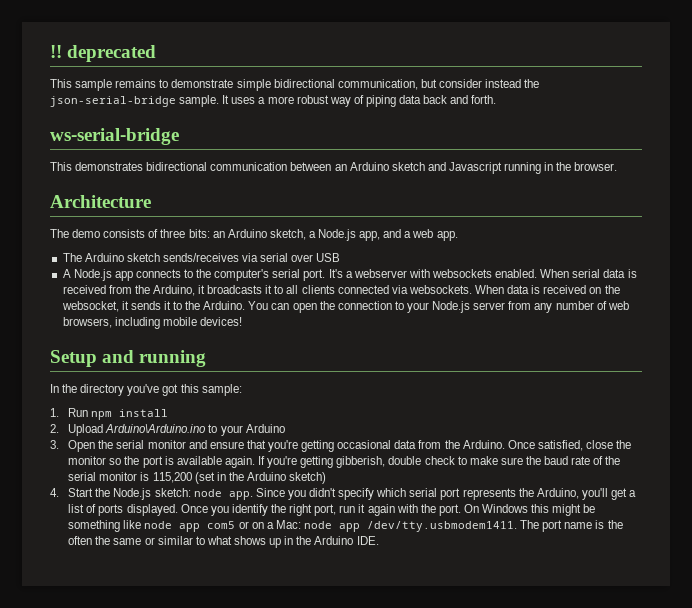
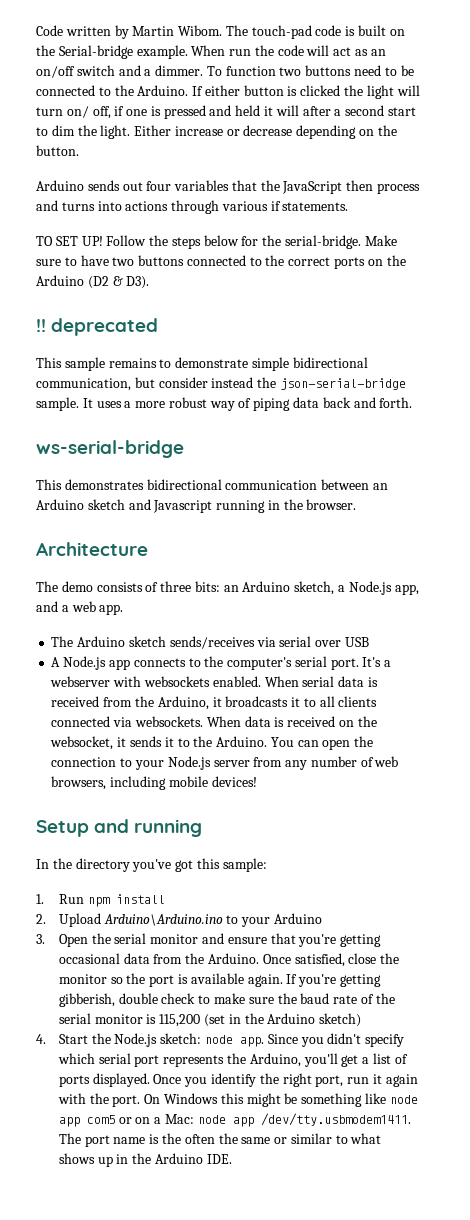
(50, 51) none -> [36,25,405,39] [36,45,386,59] [36,65,414,78] [36,85,420,99] [36,105,416,119] [36,125,397,139] [36,145,79,156] [36,180,421,194] [36,200,349,214] [36,235,397,249] [36,255,406,269] [36,275,150,289] Code written by Martin Wibom. The touch-pad code is built on the Serial-bridge example. When run the code will act as an on/off switch and a dimmer. To function two buttons need to be connected to the Arduino. If either button is clicked the light will turn on/ off, if one is pressed and held it will after a second start to dim the light. Either increase or decrease depending on the button. // Arduino sends out four variables that the JavaScript then process and turns into actions through various if statements. // TO SET UP! Follow the steps below for the serial-bridge. Make sure to have two buttons connected to the correct ports on the Arduino (D2 & D3). //

